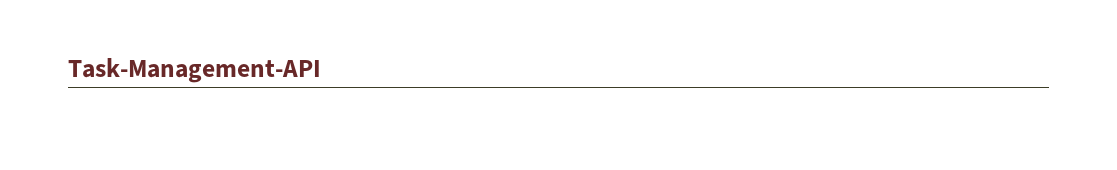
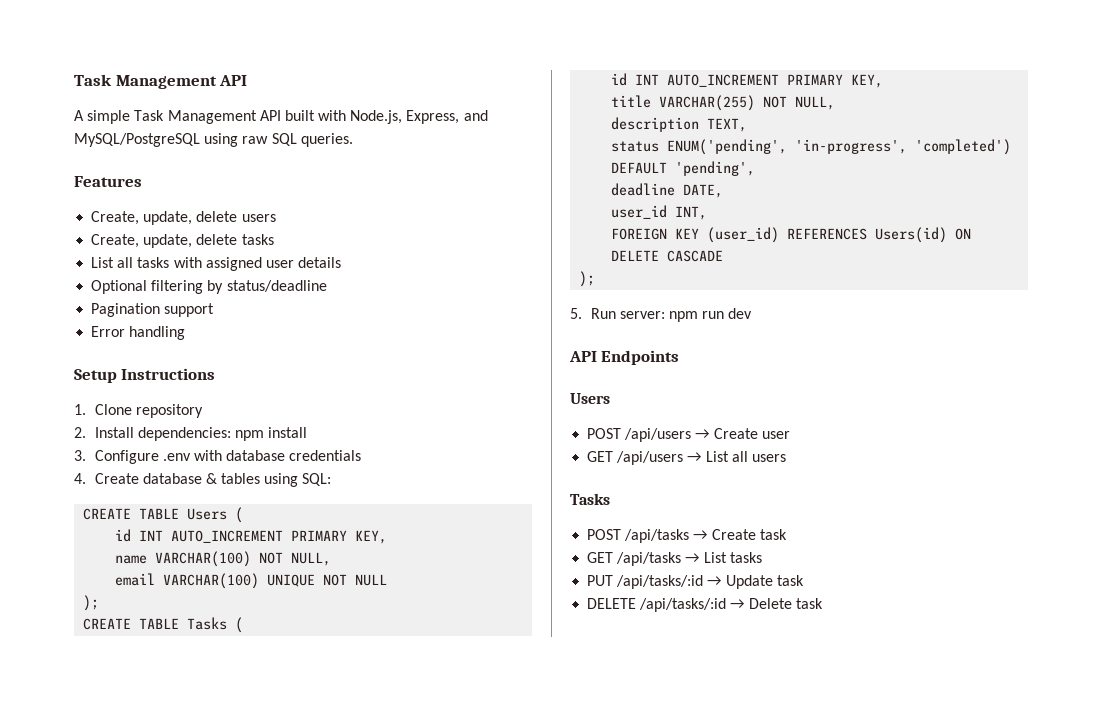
[68,58,321,83] Task-Management-API -> [74,74,248,89] [74,110,488,124] [74,133,353,147] [74,176,142,187] [91,211,276,225] [91,234,274,248] [91,257,342,271] [91,280,327,294] [91,303,215,317] [91,326,186,340] [74,368,216,383] [74,404,203,418] [74,427,308,441] [74,450,362,464] [74,473,332,487] [83,507,244,523] [115,529,388,544] [115,551,332,567] [115,573,388,589] [83,595,100,611] [83,617,244,633] [611,73,884,88] [611,95,836,111] [611,117,748,132] [611,139,1012,155] [611,161,756,176] [611,183,724,198] [611,205,708,220] [611,227,972,243] [611,250,724,262] [579,271,596,287] [570,308,753,322] [569,350,680,365] [570,393,610,404] [587,428,790,442] [587,451,786,465] [570,493,610,505] [587,529,787,543] [587,552,762,566] [587,575,804,589] [587,598,823,612] Task Management API // A simple Task Management API built with Node.js, Express, and MySQL/PostgreSQL using raw SQL queries. // Features // Create, update, delete users // Create, update, delete tasks // List all tasks with assigned user details // Optional filtering by status/deadline // Pagination support // Error handling // Setup Instructions // 1. Clone repository // 2. Install dependencies: npm install // 3. Configure .env with database credentials // 4. Create database & tables using SQL: // CREATE TABLE Users ( // id INT AUTO_INCREMENT PRIMARY KEY, // name VARCHAR(100) NOT NULL, // email VARCHAR(100) UNIQUE NOT NULL // ); // CREATE TABLE Tasks ( // id INT AUTO_INCREMENT PRIMARY KEY, // title VARCHAR(255) NOT NULL, // description TEXT, // status ENUM('pending', 'in-progress', 'completed') DEFAULT 'pending', // deadline DATE, // user_id INT, // FOREIGN KEY (user_id) REFERENCES Users(id) ON DELETE CASCADE // ); // 5. Run server: npm run dev // API Endpoints // Users // POST /api/users → Create user // GET /api/users → List all users // Tasks // POST /api/tasks → Create task // GET /api/tasks → List tasks // PUT /api/tasks/:id → Update task // DELETE /api/tasks/:id → Delete task

